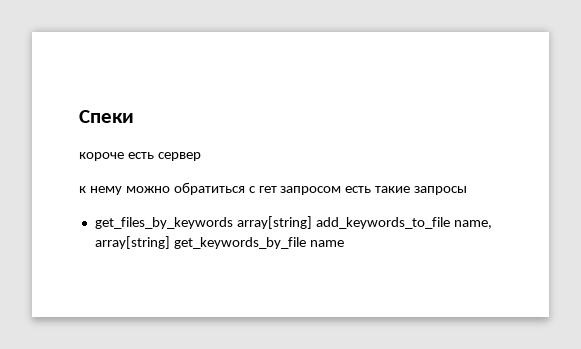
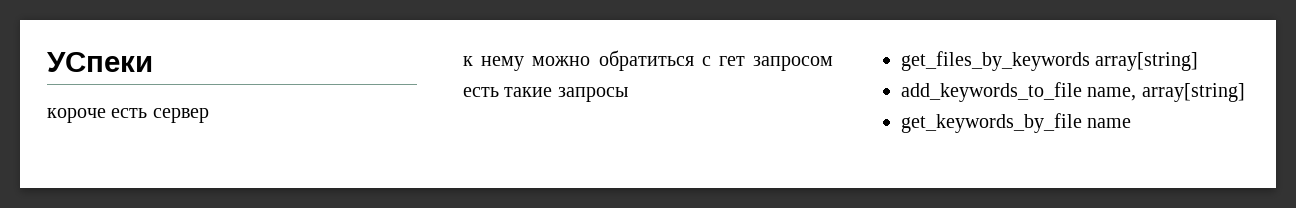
[79,110,134,123] Спеки -> [47,52,153,72] УСпеки
(312, 222) none -> (1199, 61) //
(170, 242) none -> (1245, 92) //

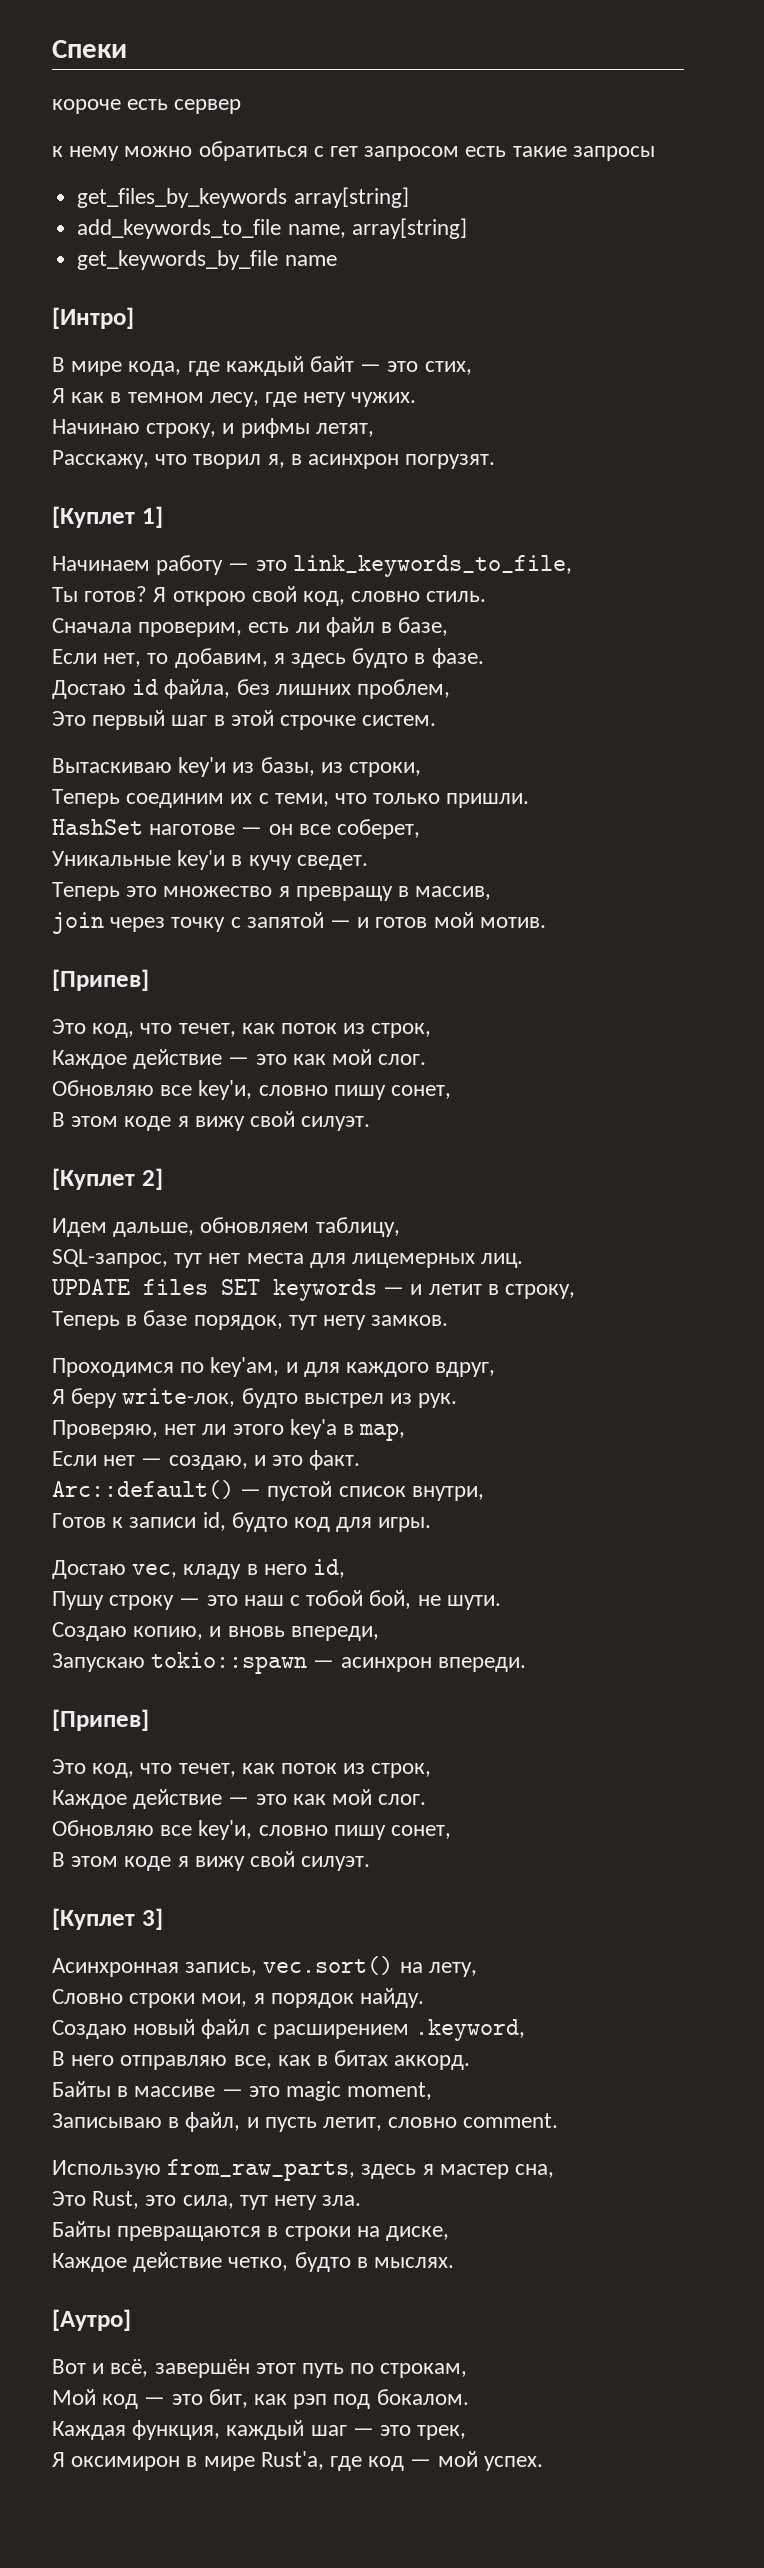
[47,52,153,72] УСпеки -> [52,40,127,58] Спеки
(1132, 123) none -> [52,307,134,329] [52,356,472,376] [52,388,417,407] [52,418,374,438] [52,450,496,469] [52,506,163,528] [52,555,572,577] [52,586,487,606] [52,617,449,637] [52,648,484,668] [52,679,451,699] [52,710,437,730] [52,757,422,777] [52,789,530,808] [52,819,421,839] [52,850,368,870] [52,882,492,901] [52,912,546,934] [52,969,149,991] [52,1019,432,1038] [52,1049,427,1069] [52,1080,452,1100] [52,1111,371,1131] [52,1168,163,1190] [52,1217,400,1237] [52,1249,524,1268] [52,1279,576,1301] [52,1310,449,1330] [52,1357,496,1377] [52,1388,458,1408] [52,1419,406,1441] [52,1450,361,1470] [52,1480,484,1501] [52,1512,432,1532] [52,1559,346,1579] [52,1590,501,1610] [52,1622,379,1641] [52,1652,526,1674] [52,1709,149,1731] [52,1759,432,1778] [52,1789,427,1809] [52,1820,452,1840] [52,1851,371,1871] [52,1908,163,1930] [52,1956,477,1977] [52,1988,425,2008] [52,2019,526,2041] [52,2050,471,2070] [52,2081,433,2101] [52,2112,559,2132] [52,2159,555,2181] [52,2191,362,2210] [52,2221,450,2241] [52,2252,455,2272] [52,2309,131,2331] [52,2359,468,2378] [52,2389,469,2409] [52,2420,467,2440] [52,2451,543,2471] // [Интро] // В мире кода, где каждый байт — это стих, // Я как в темном лесу, где нету чужих. // Начинаю строку, и рифмы летят, // Расскажу, что творил я, в асинхрон погрузят. // [Куплет 1] // Начинаем работу — это link_keywords_to_file, // Ты готов? Я открою свой код, словно стиль. // Сначала проверим, есть ли файл в базе, // Если нет, то добавим, я здесь будто в фазе. // Достаю id файла, без лишних проблем, // Это первый шаг в этой строчке систем. // Вытаскиваю key'и из базы, из строки, // Теперь соединим их с теми, что только пришли. // HashSet наготове — он все соберет, // Уникальные key'и в кучу сведет. // Теперь это множество я превращу в массив, // join через точку с запятой — и готов мой мотив. // [Припев] // Это код, что течет, как поток из строк, // Каждое действие — это как мой слог. // Обновляю все key'и, словно пишу сонет, // В этом коде я вижу свой силуэт. // [Куплет 2] // Идем дальше, обновляем таблицу, // SQL-запрос, тут нет места для лицемерных лиц. // UPDATE files SET keywords — и летит в строку, // Теперь в базе порядок, тут нету замков. // Проходимся по key'ам, и для каждого вдруг, // Я беру write-лок, будто выстрел из рук. // Проверяю, нет ли этого key'а в map, // Если нет — создаю, и это факт. // Arc::default() — пустой список внутри, // Готов к записи id, будто код для игры. // Достаю vec, кладу в него id, // Пушу строку — это наш с тобой бой, не шути. // Создаю копию, и вновь впереди, // Запускаю tokio::spawn — асинхрон впереди. // [Припев] // Это код, что течет, как поток из строк, // Каждое действие — это как мой слог. // Обновляю все key'и, словно пишу сонет, // В этом коде я вижу свой силуэт. // [Куплет 3] // Асинхронная запись, vec.sort() на лету, // Словно строки мои, я порядок найду. // Создаю новый файл с расширением .keyword, // В него отправляю все, как в битах аккорд. // Байты в массиве — это magic moment, // Записываю в файл, и пусть летит, словно comment. // Использую from_raw_parts, здесь я мастер сна, // Это Rust, это сила, тут нету зла. // Байты превращаются в строки на диске, // Каждое действие четко, будто в мыслях. // [Аутро] // Вот и всё, завершён этот путь по строкам, // Мой код — это бит, как рэп под бокалом. // Каждая функция, каждый шаг — это трек, // Я оксимирон в мире Rust'а, где код — мой успех.

